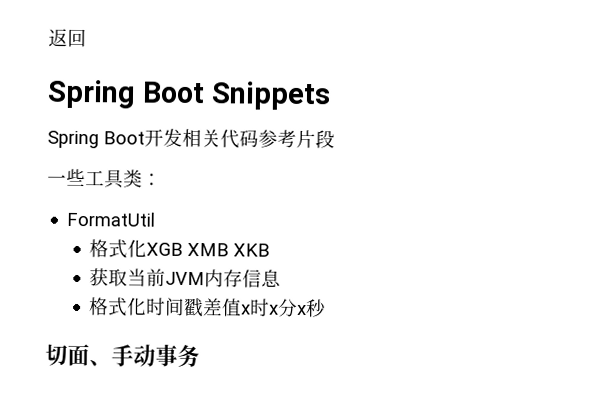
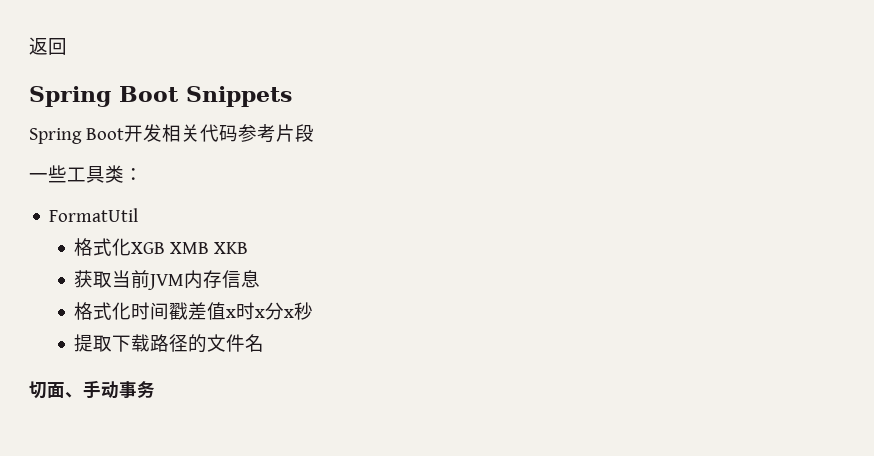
(327, 308) none -> [74,334,265,353] // 提取下载路径的文件名

